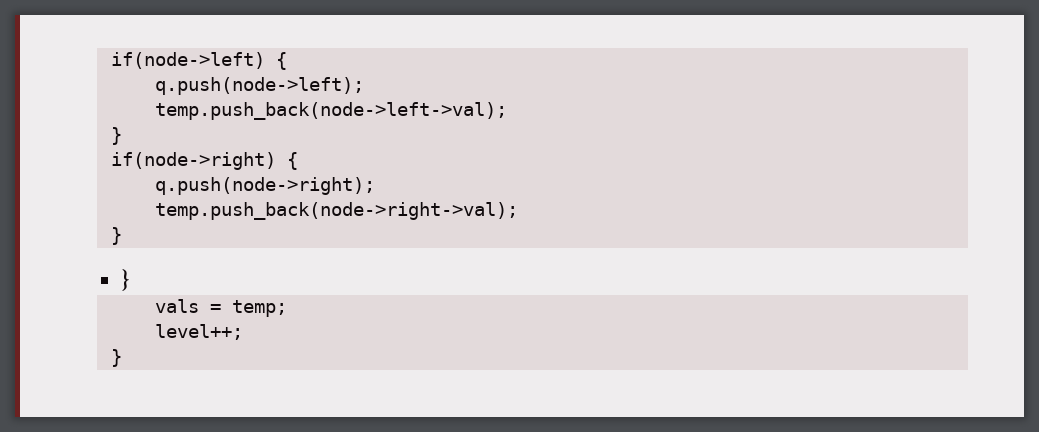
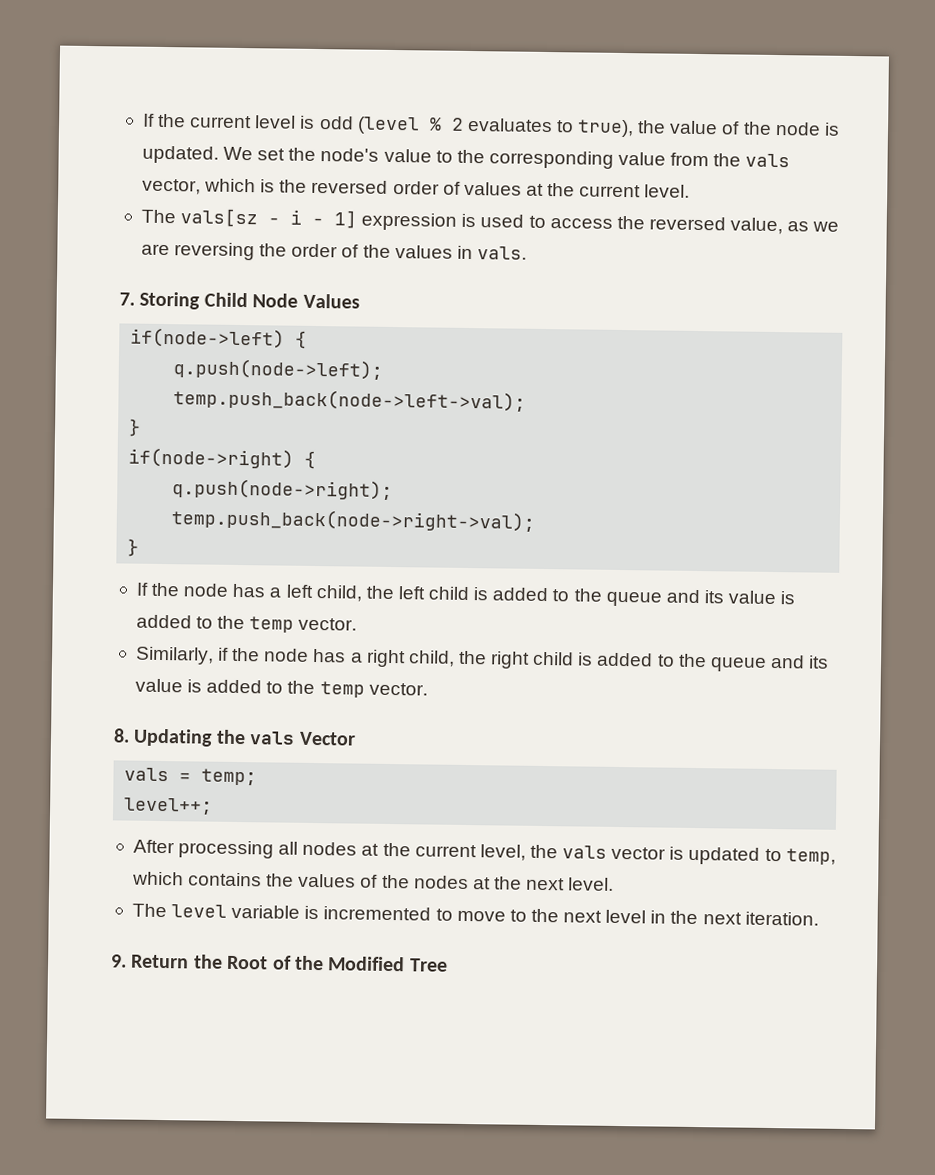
(110, 60) none -> [142,113,840,138] [141,145,791,169] [141,178,691,198] [140,208,840,235] [140,242,527,261] [119,291,360,310] If the current level is odd (level % 2 evaluates to true), the value of the node is updated. We set the node's value to the corresponding value from the vals vector, which is the reversed order of values at the current level. // The vals[sz - i - 1] expression is used to access the reversed value, as we are reversing the order of the values in vals. // 7. Storing Child Node Values //
[121,269,130,291] [154,299,287,317] [154,324,243,340] [110,349,122,367] } // vals = temp; // level++; // } -> [135,582,796,607] [135,614,358,633] [134,646,830,672] [134,678,428,698] [113,728,356,747] [124,767,258,786] [124,797,214,815] [132,839,836,865] [131,871,615,891] [131,903,819,926] [110,954,448,972] If the node has a left child, the left child is added to the queue and its value is added to the temp vector. // Similarly, if the node has a right child, the right child is added to the queue and its value is added to the temp vector. // 8. Updating the vals Vector // vals = temp; // level++; // After processing all nodes at the current level, the vals vector is updated to temp, which contains the values of the nodes at the next level. // The level variable is incremented to move to the next level in the next iteration. // 9. Return the Root of the Modified Tree

